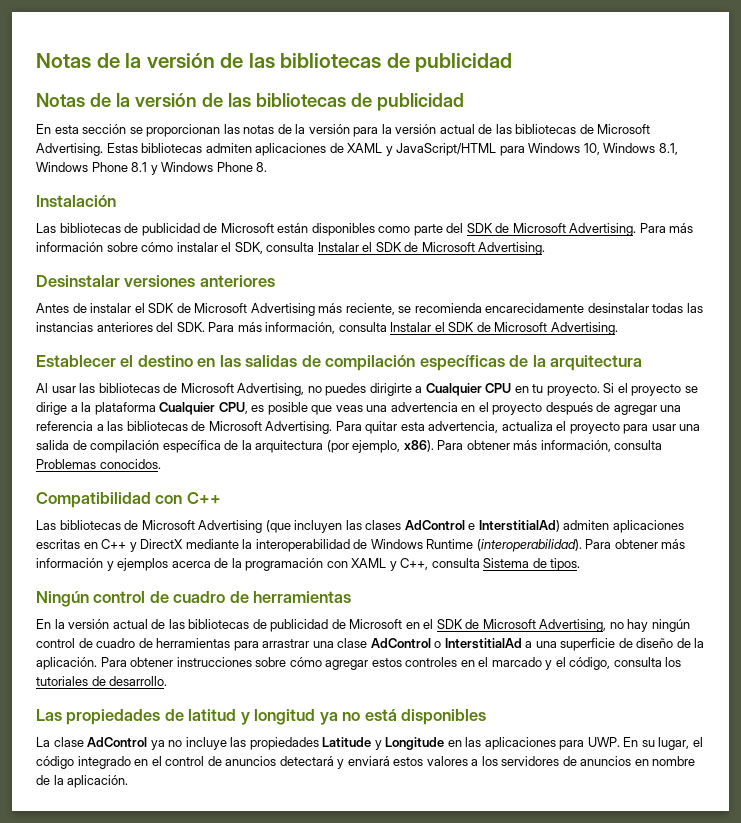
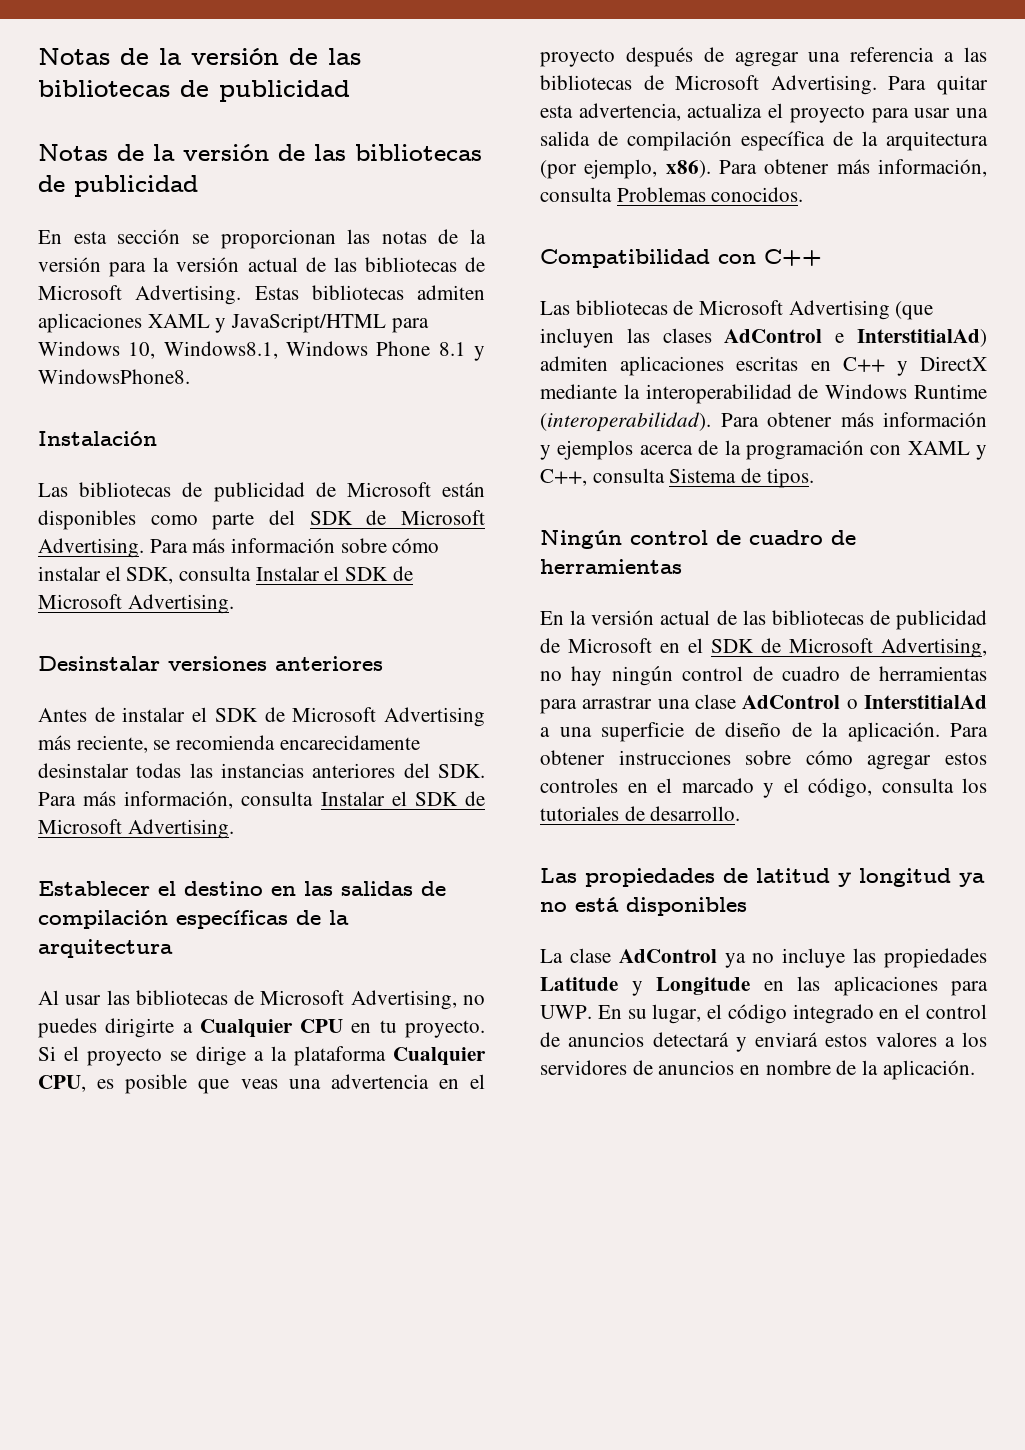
[329,143,344,153] de -> (142, 323) none
[603,143,678,155] Windows 8.1, -> [163,341,278,359] Windows8.1,
[161,162,268,172] Windows Phone 8. -> [38,369,190,384] WindowsPhone8.

